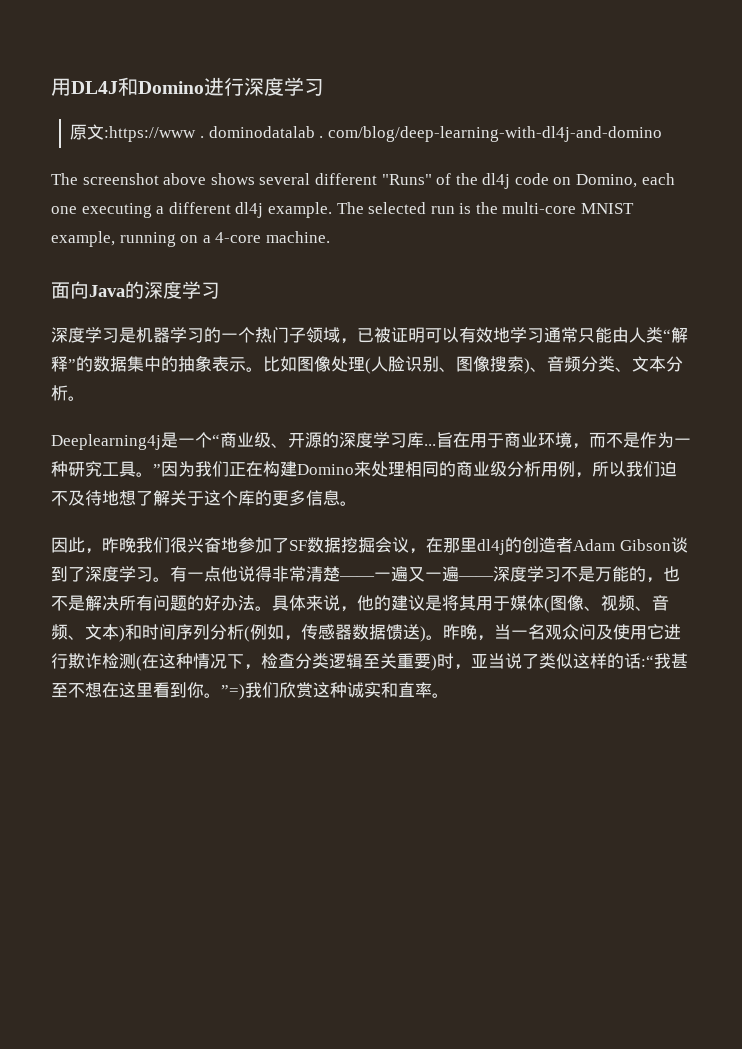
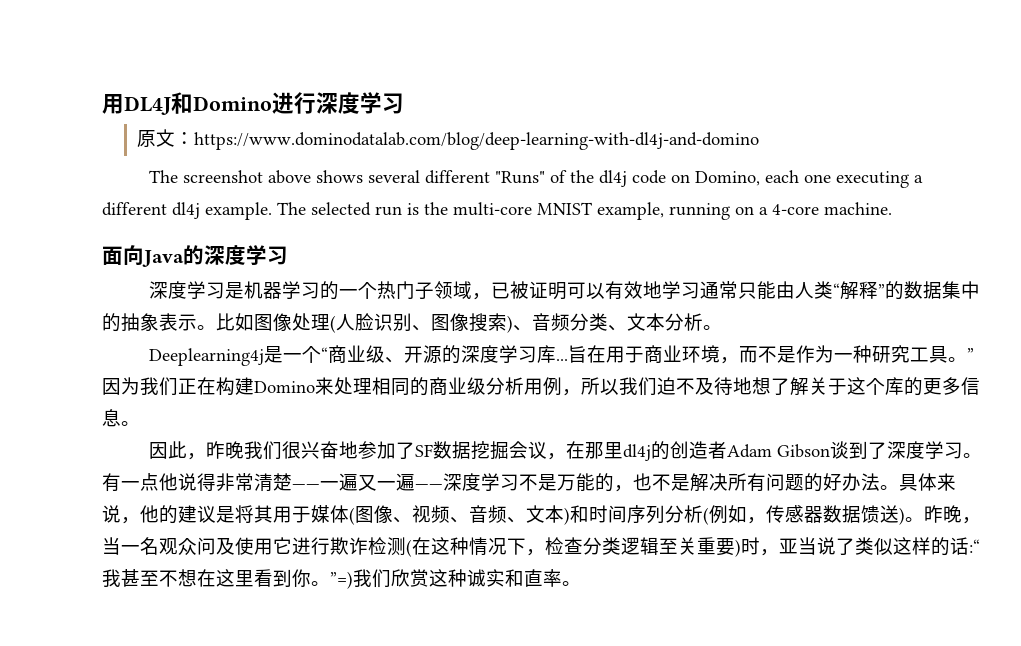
[104,126,662,142] :https://www . dominodatalab . com/blog/deep-learning-with-dl4j-and-domino -> [175,132,760,150] ：https://www.dominodatalab.com/blog/deep-learning-with-dl4j-and-domino

